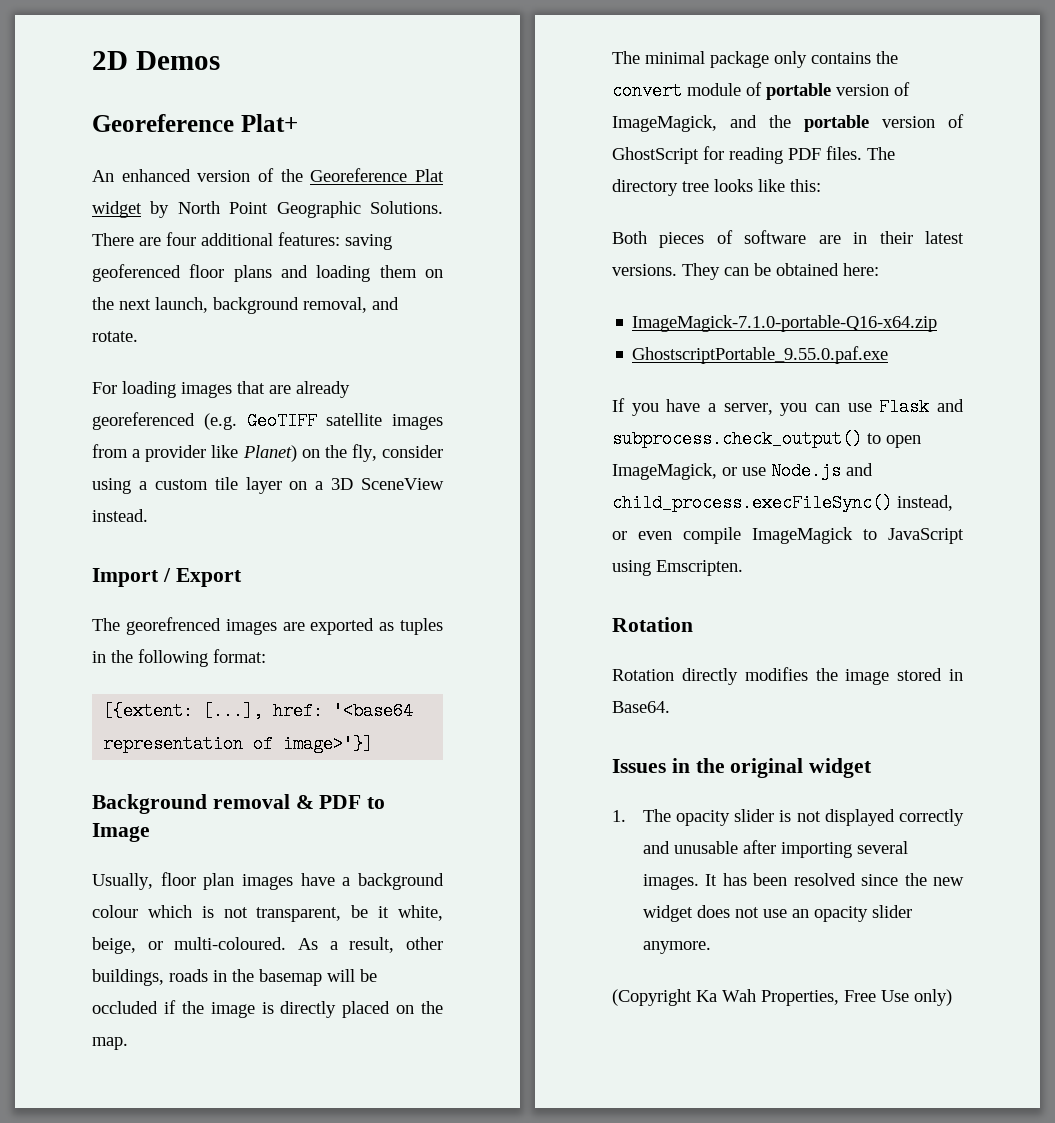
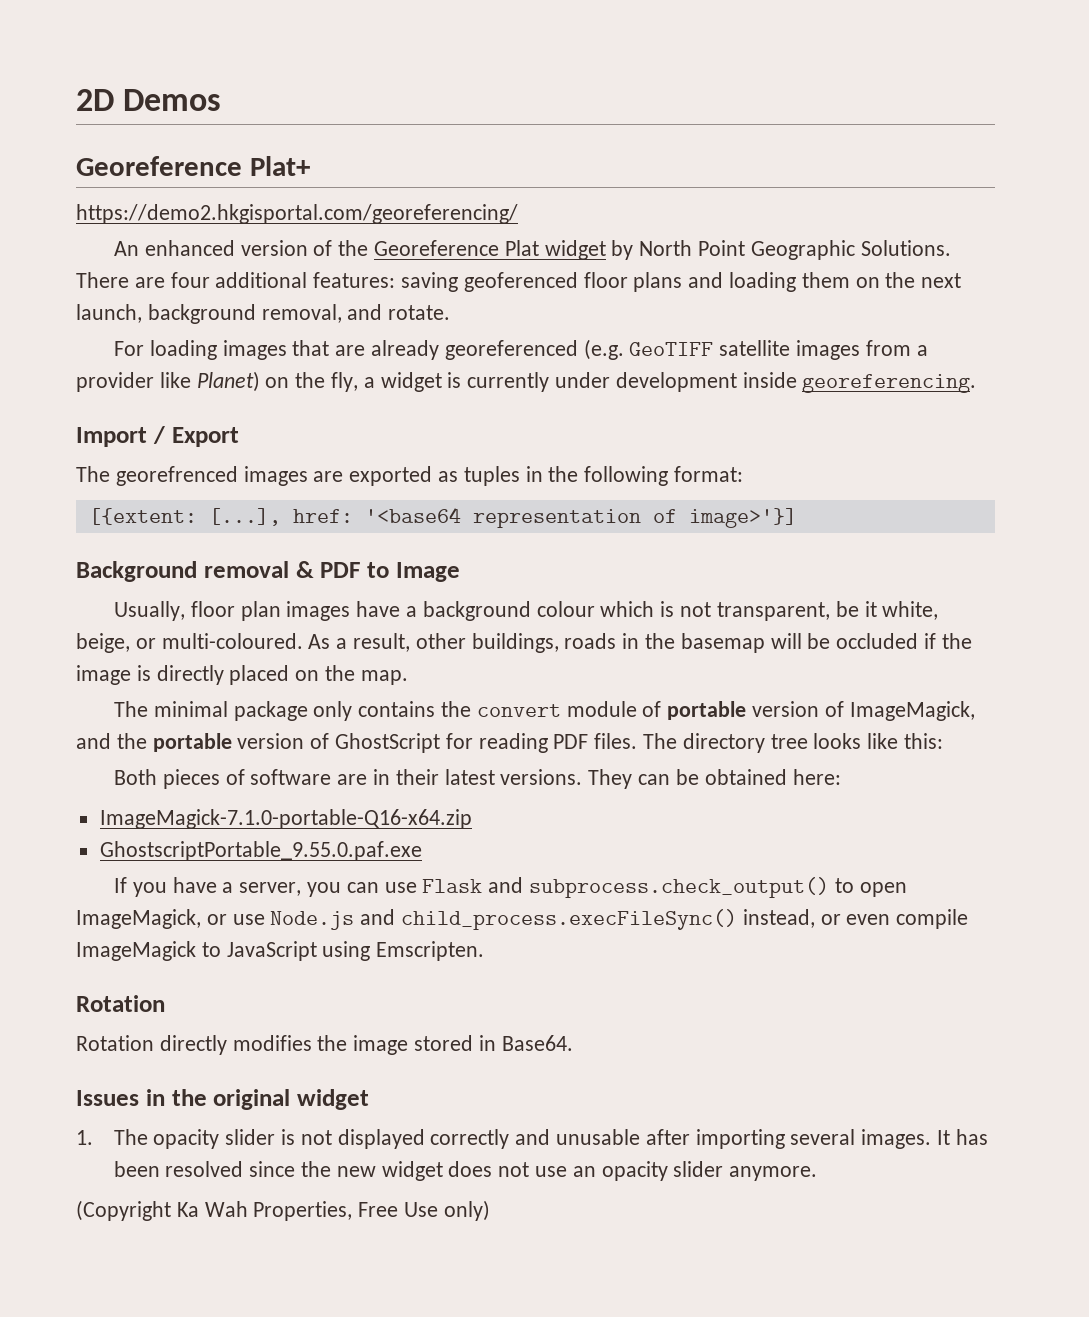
(298, 123) none -> [76,204,518,224] // https://demo2.hkgisportal.com/georeferencing/
[382,445,443,458] [92,477,444,494] [92,509,148,522] consider using a custom tile layer on a 3D SceneView instead. -> [363,372,977,393] a widget is currently under development inside georeferencing.

